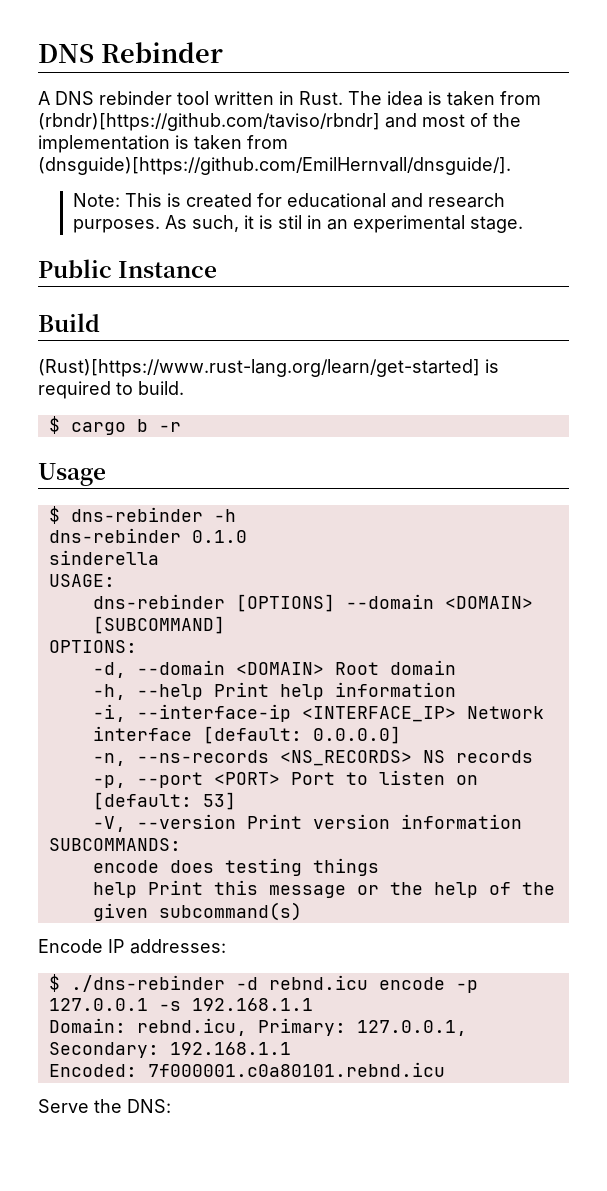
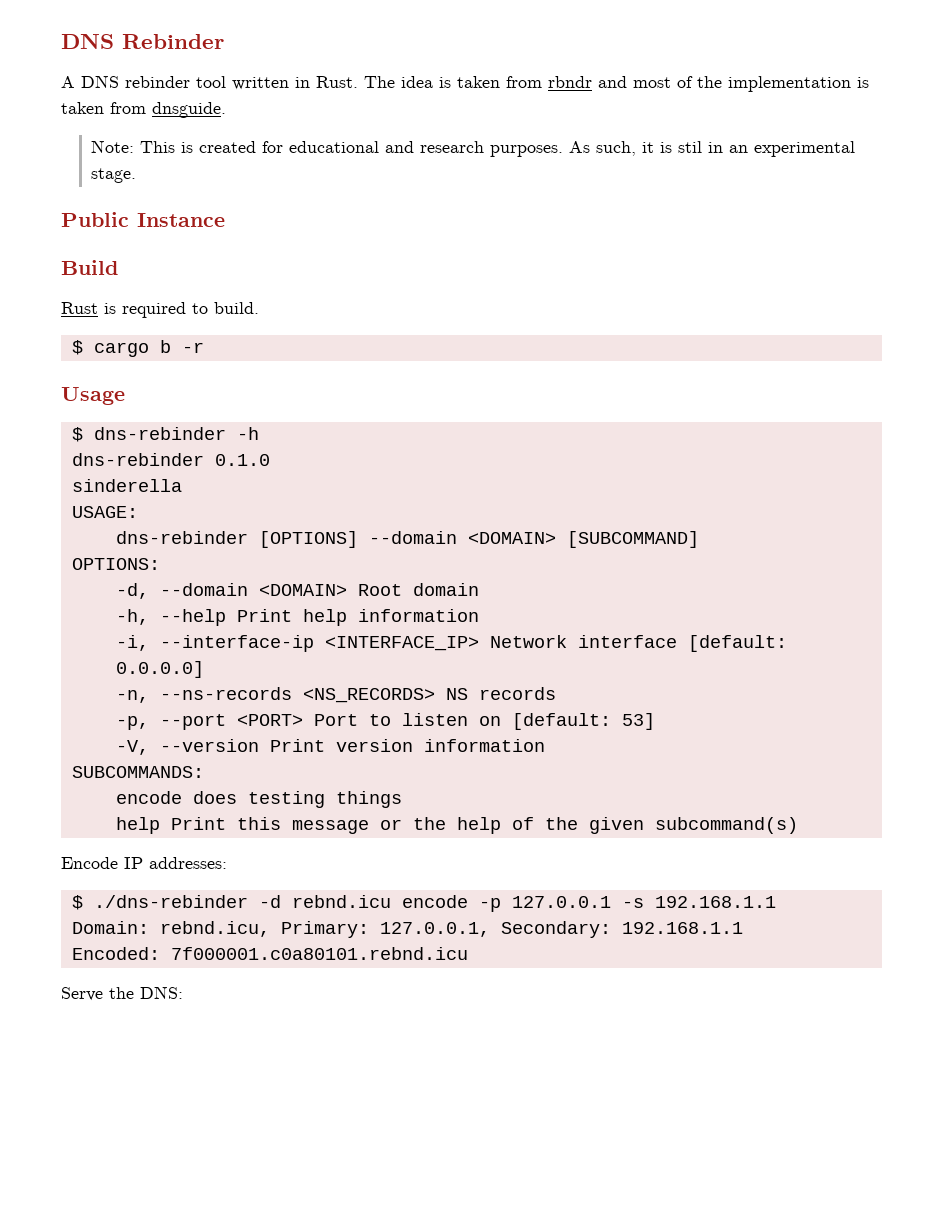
[38,113,380,131] (rbndr)[https://github.com/taviso/rbndr] -> [548,76,592,88] rbndr
[38,157,511,175] (dnsguide)[https://github.com/EmilHernvall/dnsguide/]. -> [152,102,226,118] dnsguide.
[38,359,480,377] (Rust)[https://www.rust-lang.org/learn/get-started] -> [61,302,98,314] Rust

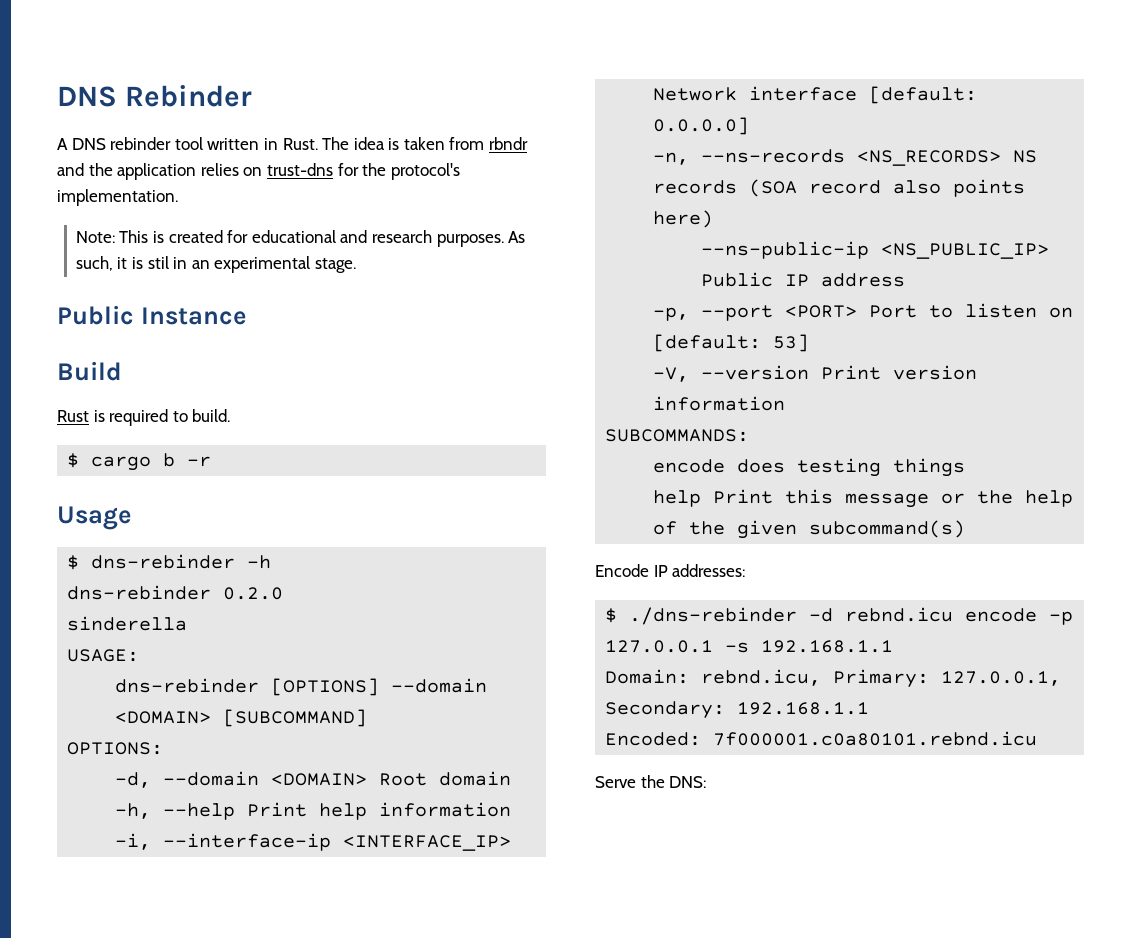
[633,76,869,92] [61,102,226,118] most of the implementation is taken from dnsguide. -> [88,163,460,180] [57,189,178,206] the application relies on trust-dns for the protocol's implementation.
[214,454,270,466] 0.1.0 -> [223,587,284,600] 0.2.0
(556, 693) none -> [749,179,1026,197] [653,210,714,228] [701,241,1050,259] [701,272,906,287] (SOA record also points here) // --ns-public-ip <NS_PUBLIC_IP> Public IP address

